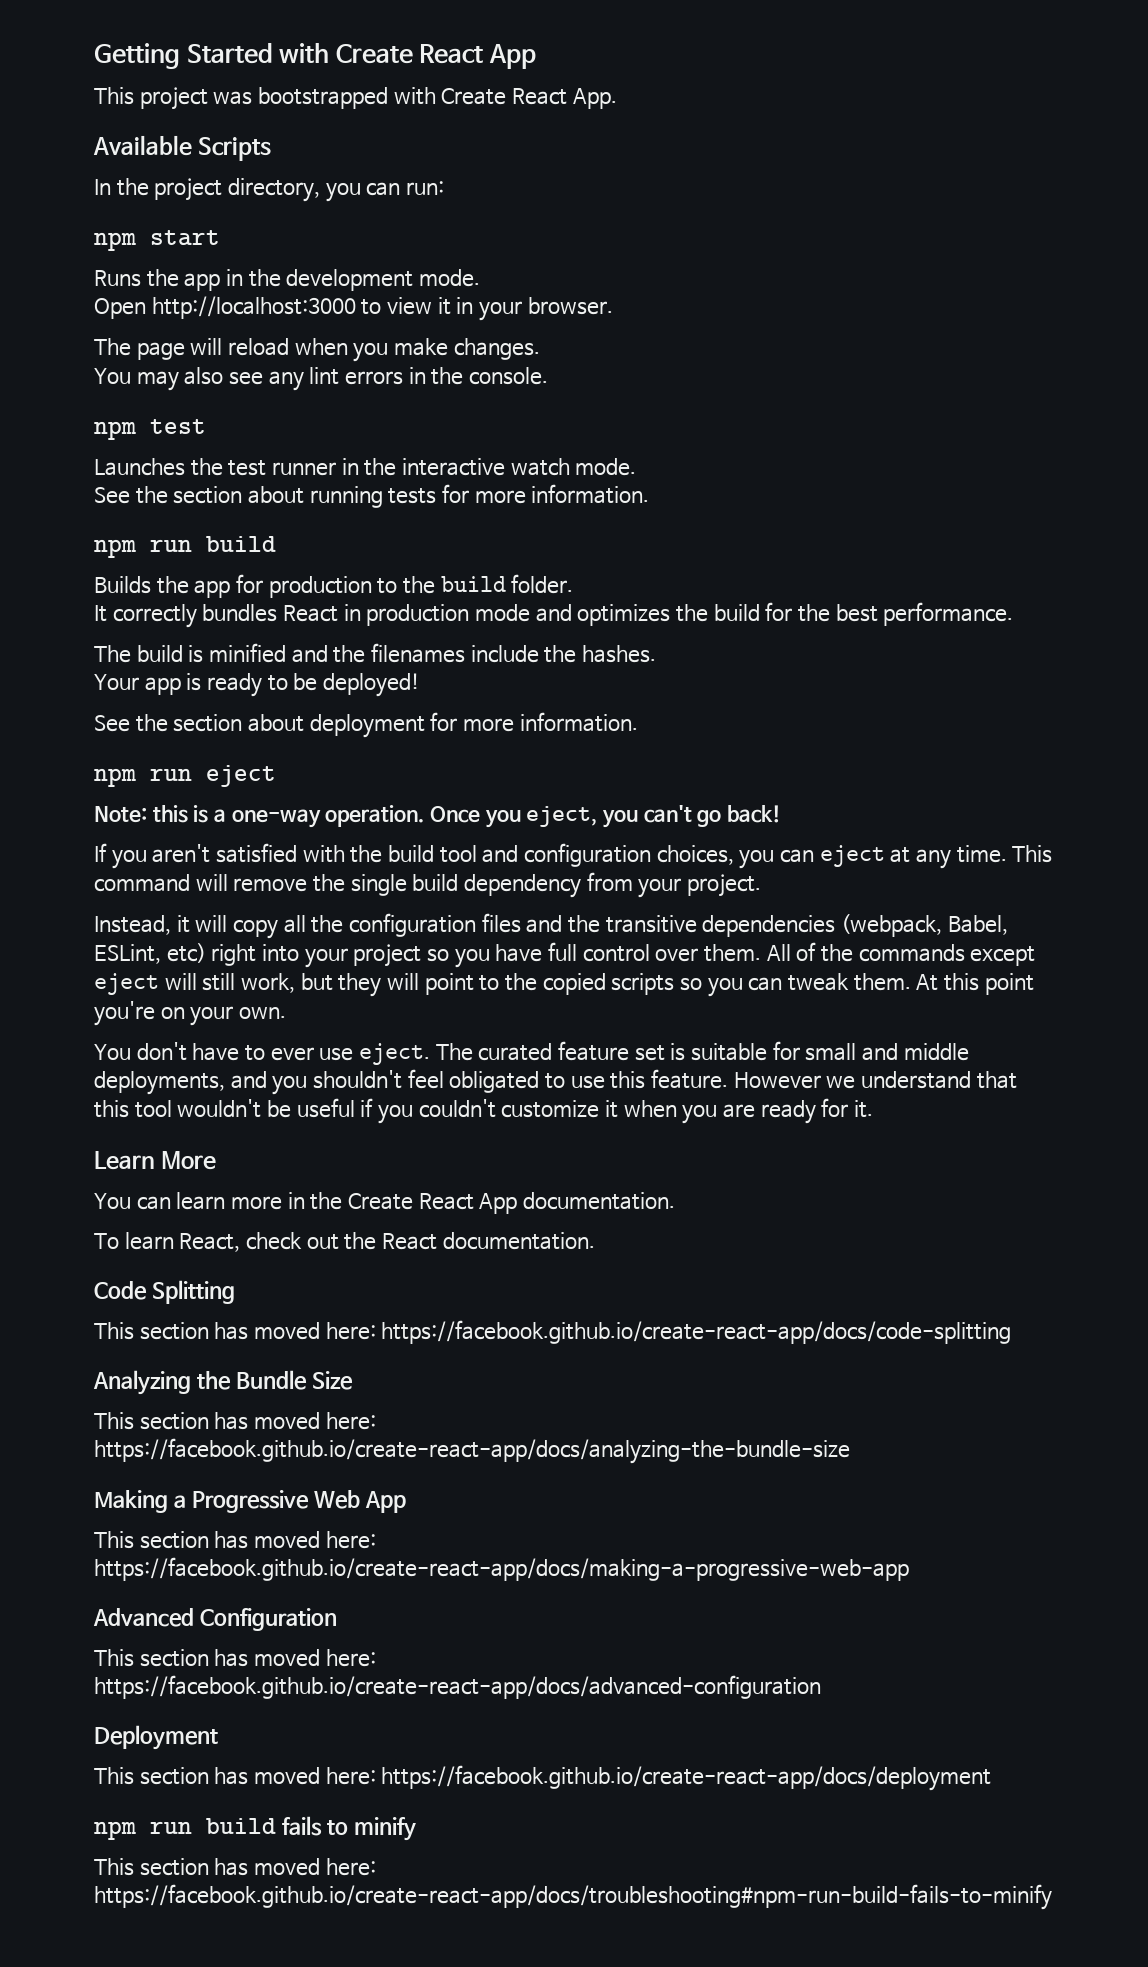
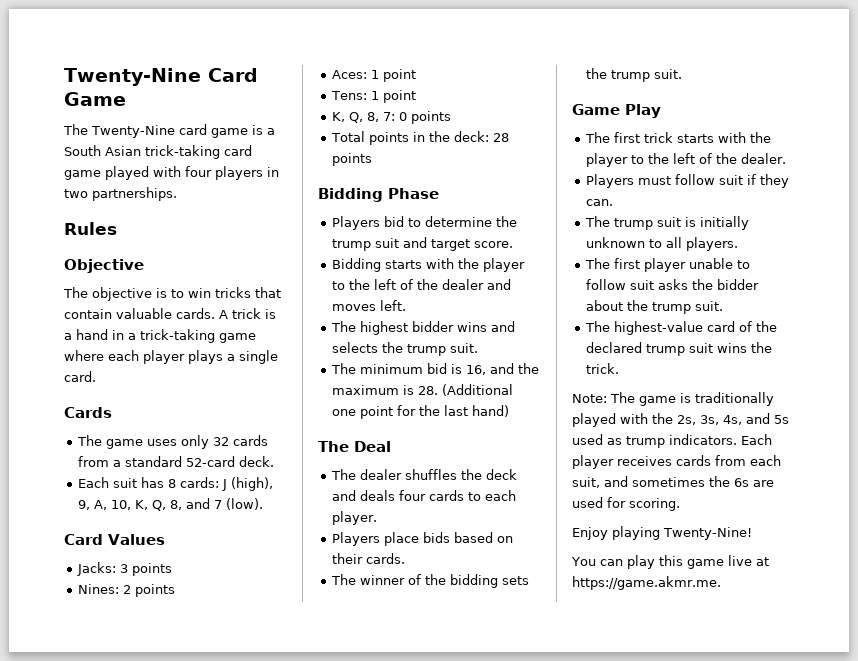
[94,43,537,69] [94,87,617,110] [93,135,272,161] [94,178,444,202] [94,230,220,251] [94,269,481,291] [94,296,613,321] [94,338,540,362] [94,367,548,391] [94,419,206,440] [94,458,637,476] [94,484,650,508] [94,536,276,558] [94,574,574,598] [94,602,1014,628] [94,643,656,663] [94,673,420,697] [94,712,638,738] [94,765,276,787] [94,805,782,828] [94,843,1053,869] [94,872,761,898] [94,913,1008,939] [94,942,1036,968] [94,973,1034,997] [94,1001,286,1026] [94,1041,969,1065] [94,1069,1017,1095] [94,1098,874,1124] [94,1151,217,1170] [94,1192,675,1214] [94,1232,595,1252] [94,1280,235,1304] [94,1320,1012,1344] [93,1370,353,1395] [94,1412,376,1430] [94,1438,850,1464] [94,1490,406,1513] [94,1531,376,1549] [94,1557,909,1581] [93,1608,337,1631] [94,1649,376,1667] [94,1675,821,1699] [94,1725,218,1750] [94,1765,992,1791] [94,1816,416,1841] [94,1858,376,1876] [94,1884,1052,1910] Getting Started with Create React App // This project was bootstrapped with Create React App. // Available Scripts // In the project directory, you can run: // npm start // Runs the app in the development mode. // Open http://localhost:3000 to view it in your browser. // The page will reload when you make changes. // You may also see any lint errors in the console. // npm test // Launches the test runner in the interactive watch mode. // See the section about running tests for more information. // npm run build // Builds the app for production to the build folder. // It correctly bundles React in production mode and optimizes the build for the best performance. // The build is minified and the filenames include the hashes. // Your app is ready to be deployed! // See the section about deployment for more information. // npm run eject // Note: this is a one-way operation. Once you eject, you can't go back! // If you aren't satisfied with the build tool and configuration choices, you can eject at any time. This command will remove the single build dependency from your project. // Instead, it will copy all the configuration files and the transitive dependencies (webpack, Babel, ESLint, etc) right into your project so you have full control over them. All of the commands except eject will still work, but they will point to the copied scripts so you can tweak them. At this point you're on your own. // You don't have to ever use eject. The curated feature set is suitable for small and middle deployments, and you shouldn't feel obligated to use this feature. However we understand that this tool wouldn't be useful if you couldn't customize it when you are ready for it. // Learn More // You can learn more in the Create React App documentation. // To learn React, check out the React documentation. // Code Splitting // This section has moved here: https://facebook.github.io/create-react-app/docs/code-splitting // Analyzing the Bundle Size // This section has moved here: https://facebook.github.io/create-react-app/docs/analyzing-the-bundle-size // Making a Progressive Web App // This section has moved here: https://facebook.github.io/create-react-app/docs/making-a-progressive-web-app // Advanced Configuration // This section has moved here: https://facebook.github.io/create-react-app/docs/advanced-configuration // Deployment // This section has moved here: https://facebook.github.io/create-react-app/docs/deployment // npm run build fails to minify // This section has moved here: https://facebook.github.io/create-react-app/docs/troubleshooting#npm-run-build-fails-to-minify -> [64,68,258,86] [64,92,126,106] [63,124,275,138] [64,145,252,159] [64,166,279,180] [64,187,177,201] [64,222,117,235] [64,259,144,273] [63,287,281,301] [64,308,276,319] [64,329,256,343] [64,350,278,364] [64,371,96,382] [64,407,112,418] [77,435,269,449] [78,456,275,467] [78,477,274,491] [78,498,264,511] [64,534,165,545] [77,562,173,576] [78,584,176,597] [332,69,417,82] [331,90,417,103] [332,111,452,124] [331,131,510,145] [332,153,373,166] [318,188,439,202] [332,216,518,230] [332,237,514,251] [332,258,526,272] [332,279,512,290] [332,300,407,311] [331,321,516,335] [332,342,479,356] [331,363,540,375] [332,384,514,396] [332,405,510,419] [318,441,391,452] [331,469,518,480] [332,490,517,501] [332,511,378,525] [332,532,514,546] [332,553,406,564] [331,574,530,588] [586,68,683,82] [572,104,661,118] [585,132,772,143] [586,153,787,167] [586,174,790,188] [586,199,614,206] [585,216,750,230] [586,237,739,251] [585,258,751,272] [586,279,760,290] [586,300,724,314] [585,321,778,335] [586,342,773,356] [586,363,620,374] [572,392,774,406] [572,413,789,427] [572,434,772,448] [572,455,781,469] [572,476,774,488] [572,497,680,511] [572,526,752,540] [571,555,769,569] [572,576,721,590] Twenty-Nine Card Game // The Twenty-Nine card game is a South Asian trick-taking card game played with four players in two partnerships. // Rules // Objective // The objective is to win tricks that contain valuable cards. A trick is a hand in a trick-taking game where each player plays a single card. // Cards // The game uses only 32 cards from a standard 52-card deck. // Each suit has 8 cards: J (high), 9, A, 10, K, Q, 8, and 7 (low). // Card Values // Jacks: 3 points // Nines: 2 points // Aces: 1 point // Tens: 1 point // K, Q, 8, 7: 0 points // Total points in the deck: 28 points // Bidding Phase // Players bid to determine the trump suit and target score. // Bidding starts with the player to the left of the dealer and moves left. // The highest bidder wins and selects the trump suit. // The minimum bid is 16, and the maximum is 28. (Additional one point for the last hand) // The Deal // The dealer shuffles the deck and deals four cards to each player. // Players place bids based on their cards. // The winner of the bidding sets the trump suit. // Game Play // The first trick starts with the player to the left of the dealer. // Players must follow suit if they can. // The trump suit is initially unknown to all players. // The first player unable to follow suit asks the bidder about the trump suit. // The highest-value card of the declared trump suit wins the trick. // Note: The game is traditionally played with the 2s, 3s, 4s, and 5s used as trump indicators. Each player receives cards from each suit, and sometimes the 6s are used for scoring. // Enjoy playing Twenty-Nine! // You can play this game live at https://game.akmr.me.

